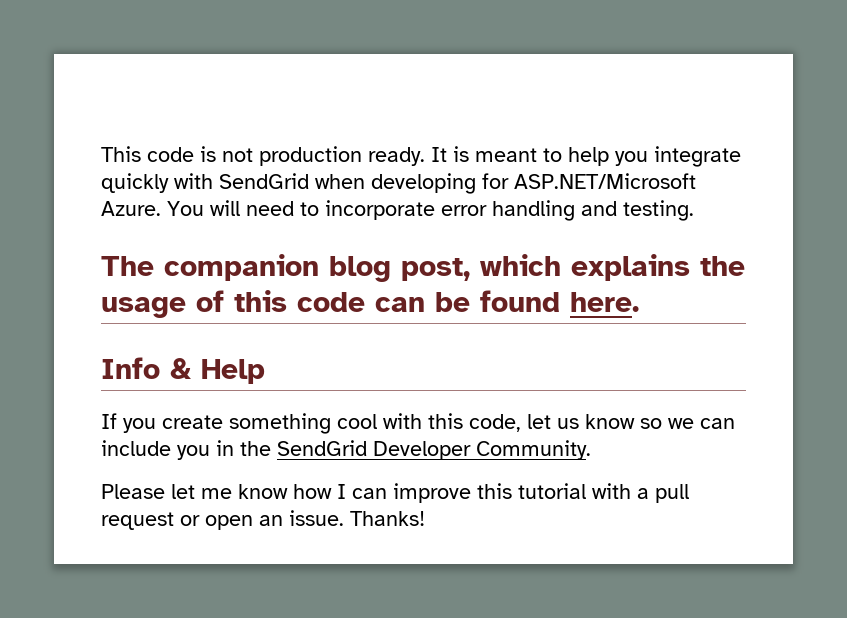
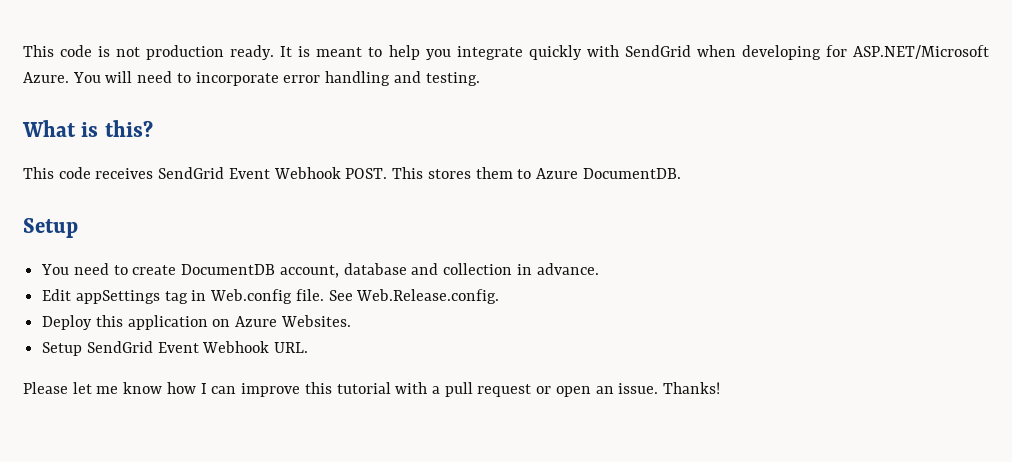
[101,254,745,282] [101,290,639,318] [101,357,265,384] [101,413,735,434] [101,440,591,460] The companion blog post, which explains the usage of this code can be found here. // Info & Help // If you create something cool with this code, let us know so we can include you in the SendGrid Developer Community. -> [22,120,153,137] [23,167,681,179] [23,218,78,238] [41,263,599,278] [42,289,500,304] [42,315,351,330] [42,341,309,356] What is this? // This code receives SendGrid Event Webhook POST. This stores them to Azure DocumentDB. // Setup // You need to create DocumentDB account, database and collection in advance. // Edit appSettings tag in Web.config file. See Web.Release.config. // Deploy this application on Azure Websites. // Setup SendGrid Event Webhook URL.

